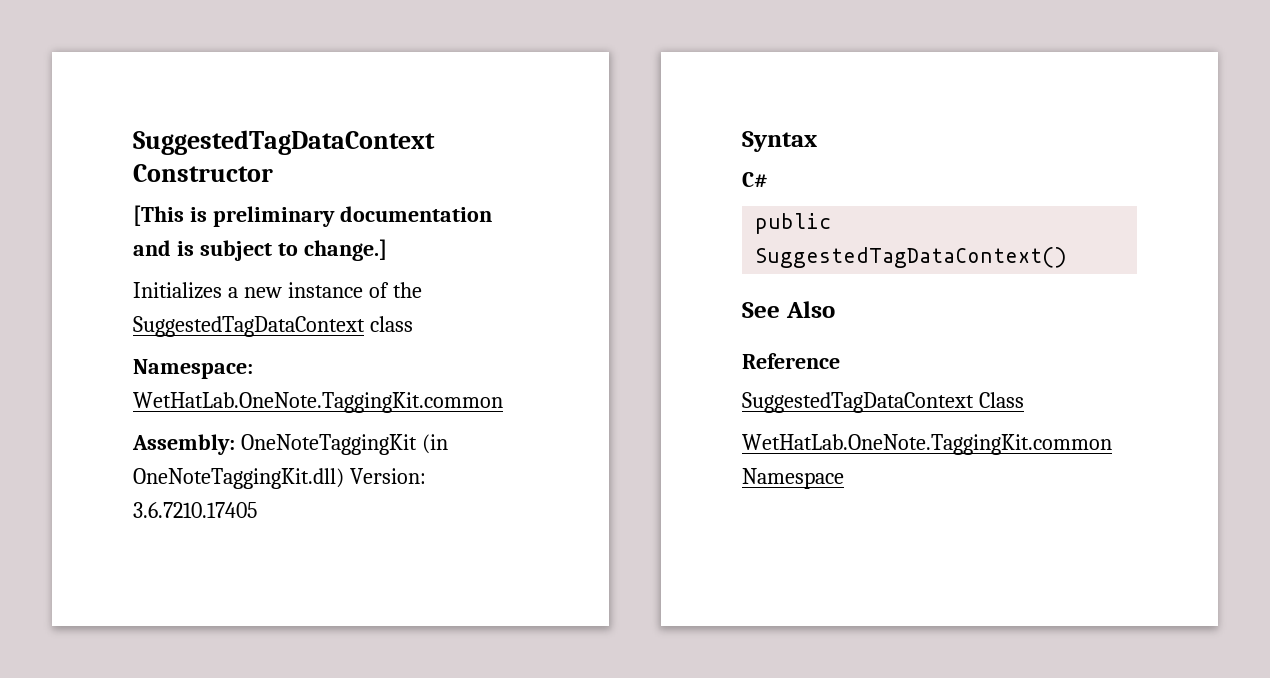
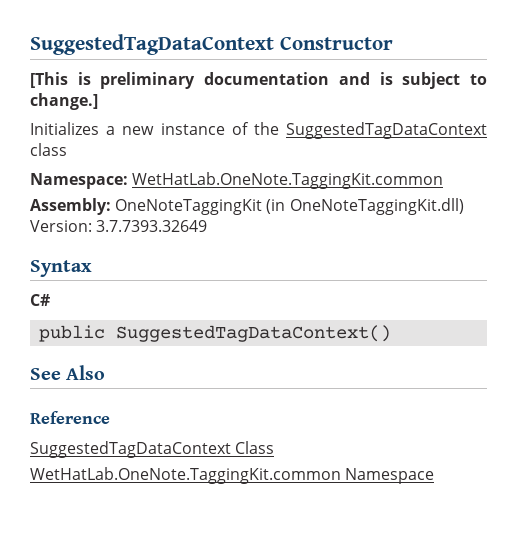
[133,502,257,518] 3.6.7210.17405 -> [96,220,208,232] 3.7.7393.32649

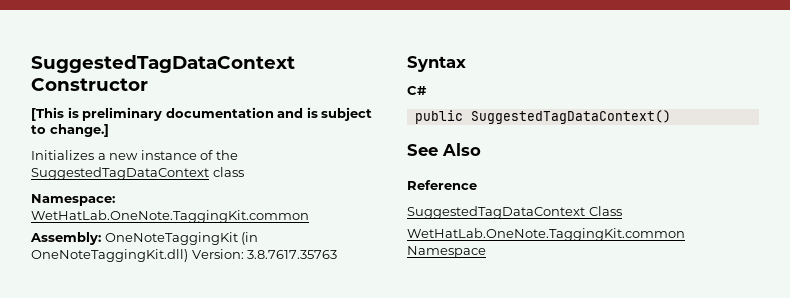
[96,220,208,232] 3.7.7393.32649 -> [247,250,338,259] 3.8.7617.35763

